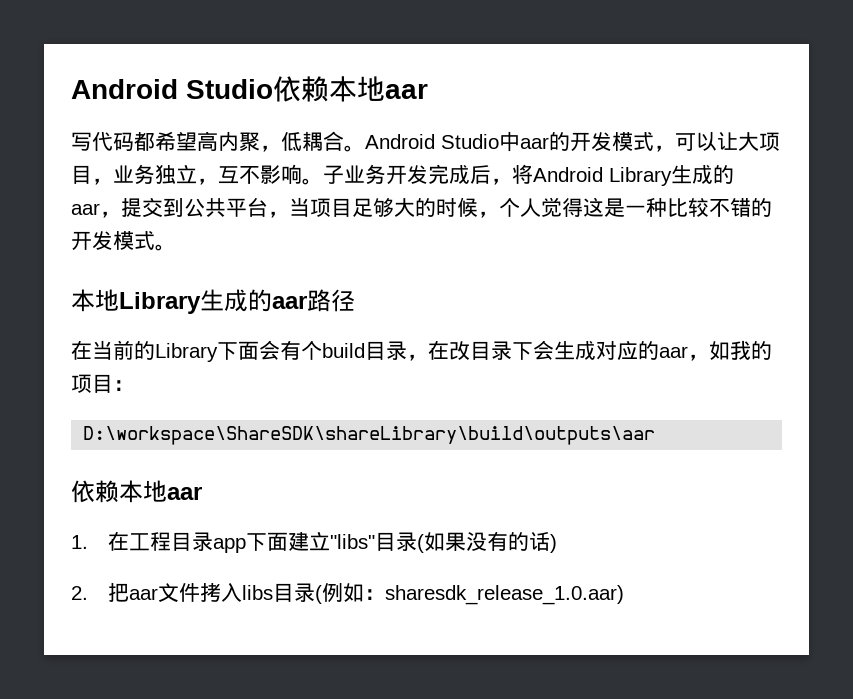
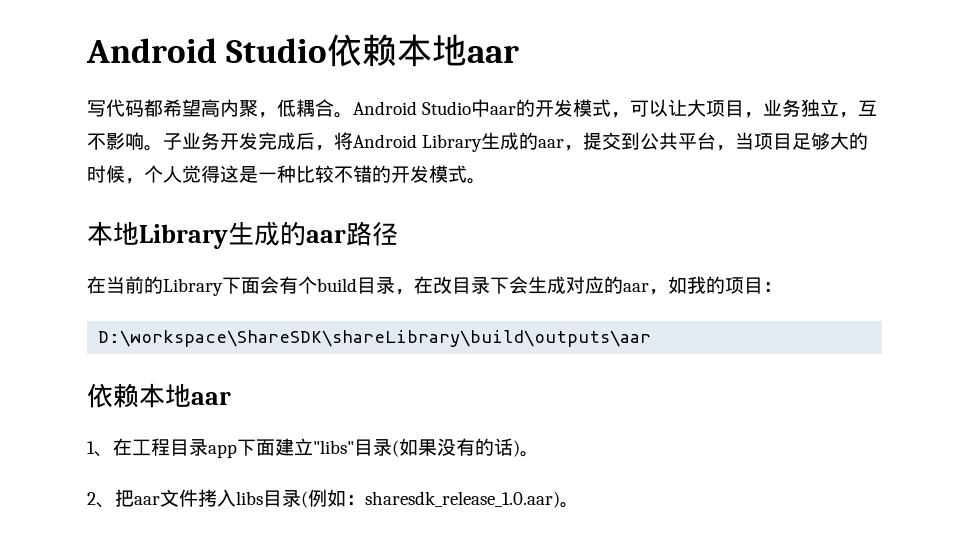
[71,535,88,549] 1. -> [87,441,113,457] 1、
[71,586,88,600] // 2. -> [520,451,539,457] [87,492,115,508] 。 // 2、
(624, 595) none -> [560,502,579,508] 。

